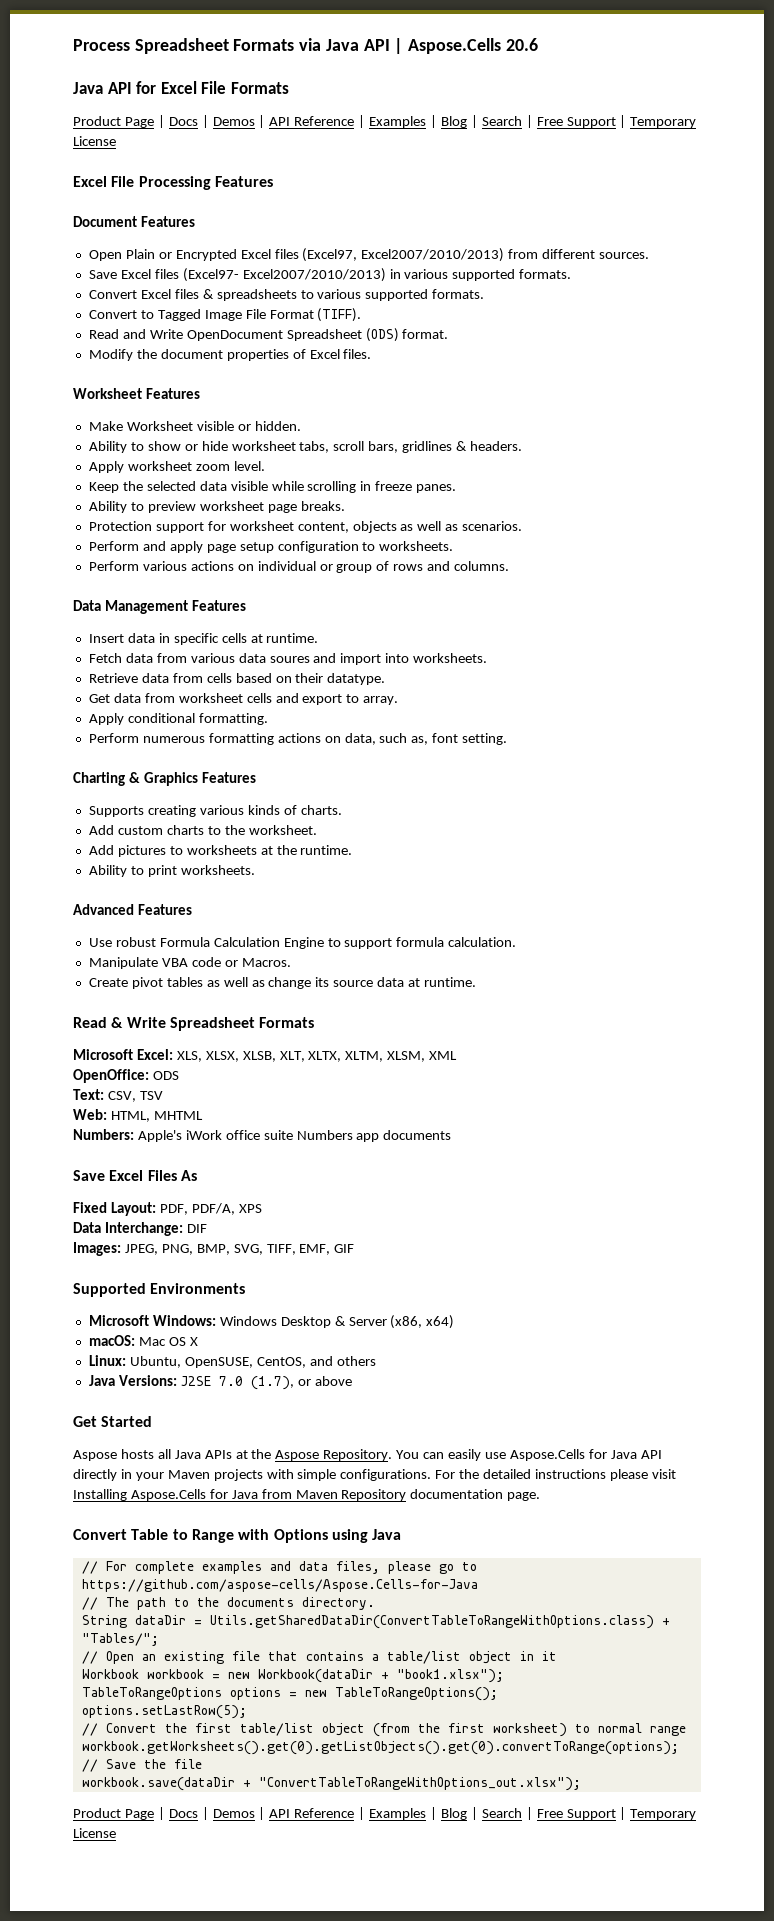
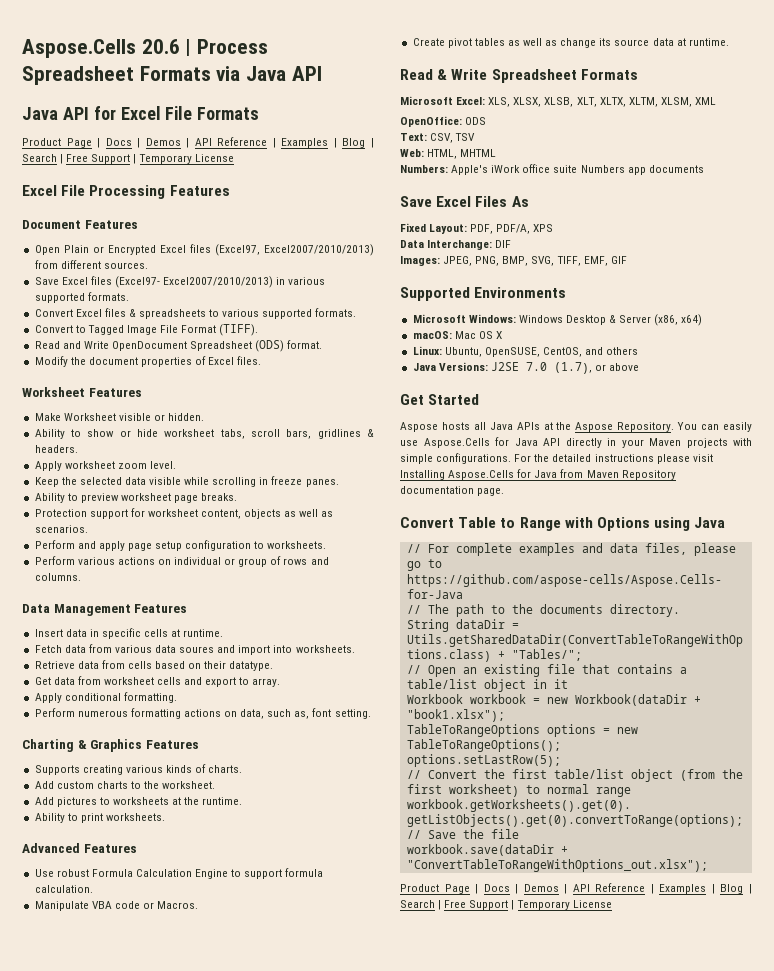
(73, 45) none -> [22,39,192,58] Aspose.Cells 20.6 |
[394,38,538,54] | Aspose.Cells 20.6 -> (322, 73) none

